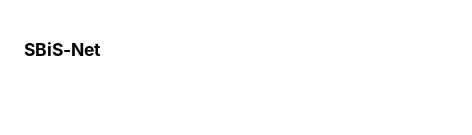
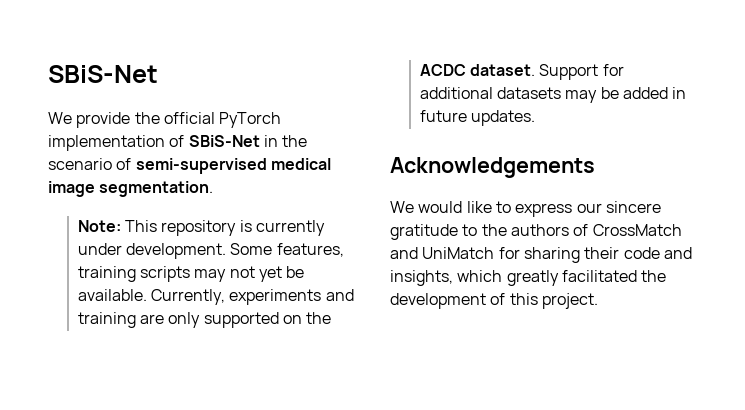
[24,42,101,56] SBiS-Net -> [48,65,158,83] [48,112,282,128] [48,135,308,151] [48,158,331,174] [48,181,214,197] [77,220,326,236] [77,243,344,259] [77,266,305,282] [77,289,354,305] [77,312,332,328] [419,64,624,80] [419,87,687,103] [419,110,536,126] [390,157,595,178] [390,201,661,217] [390,224,682,240] [390,247,692,263] [390,270,667,286] [390,293,598,309] SBiS-Net // We provide the official PyTorch implementation of SBiS-Net in the scenario of semi-supervised medical image segmentation. // Note: This repository is currently under development. Some features, training scripts may not yet be available. Currently, experiments and training are only supported on the ACDC dataset. Support for additional datasets may be added in future updates. // Acknowledgements // We would like to express our sincere gratitude to the authors of CrossMatch and UniMatch for sharing their code and insights, which greatly facilitated the development of this project.

